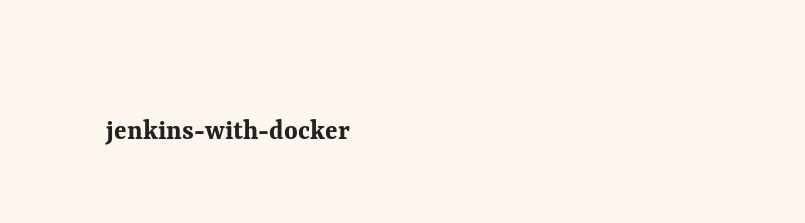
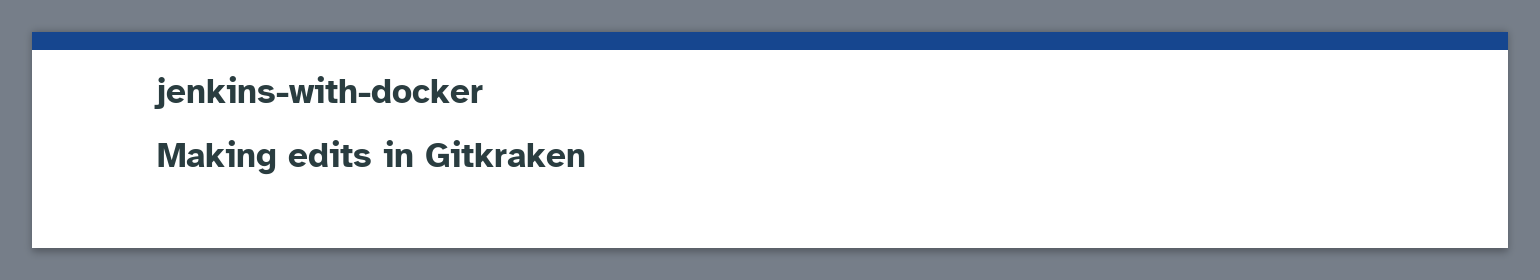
(350, 132) none -> [157,140,586,175] // Making edits in Gitkraken

